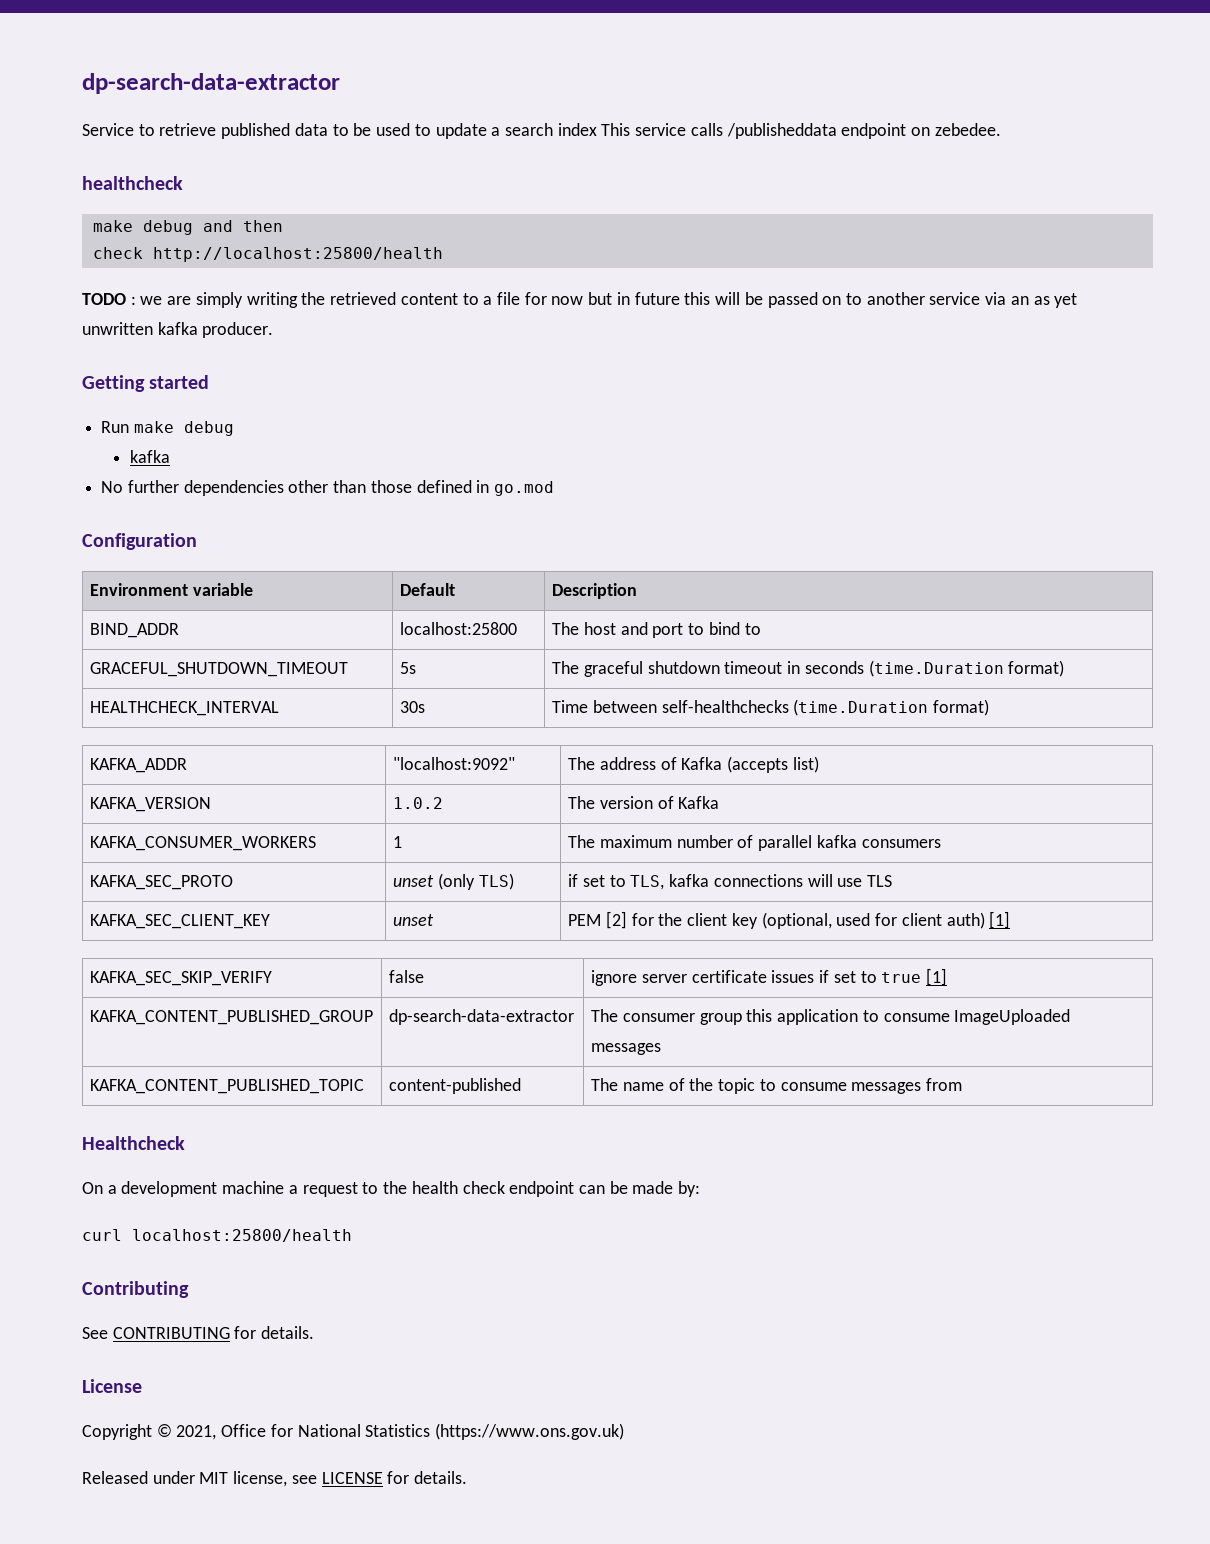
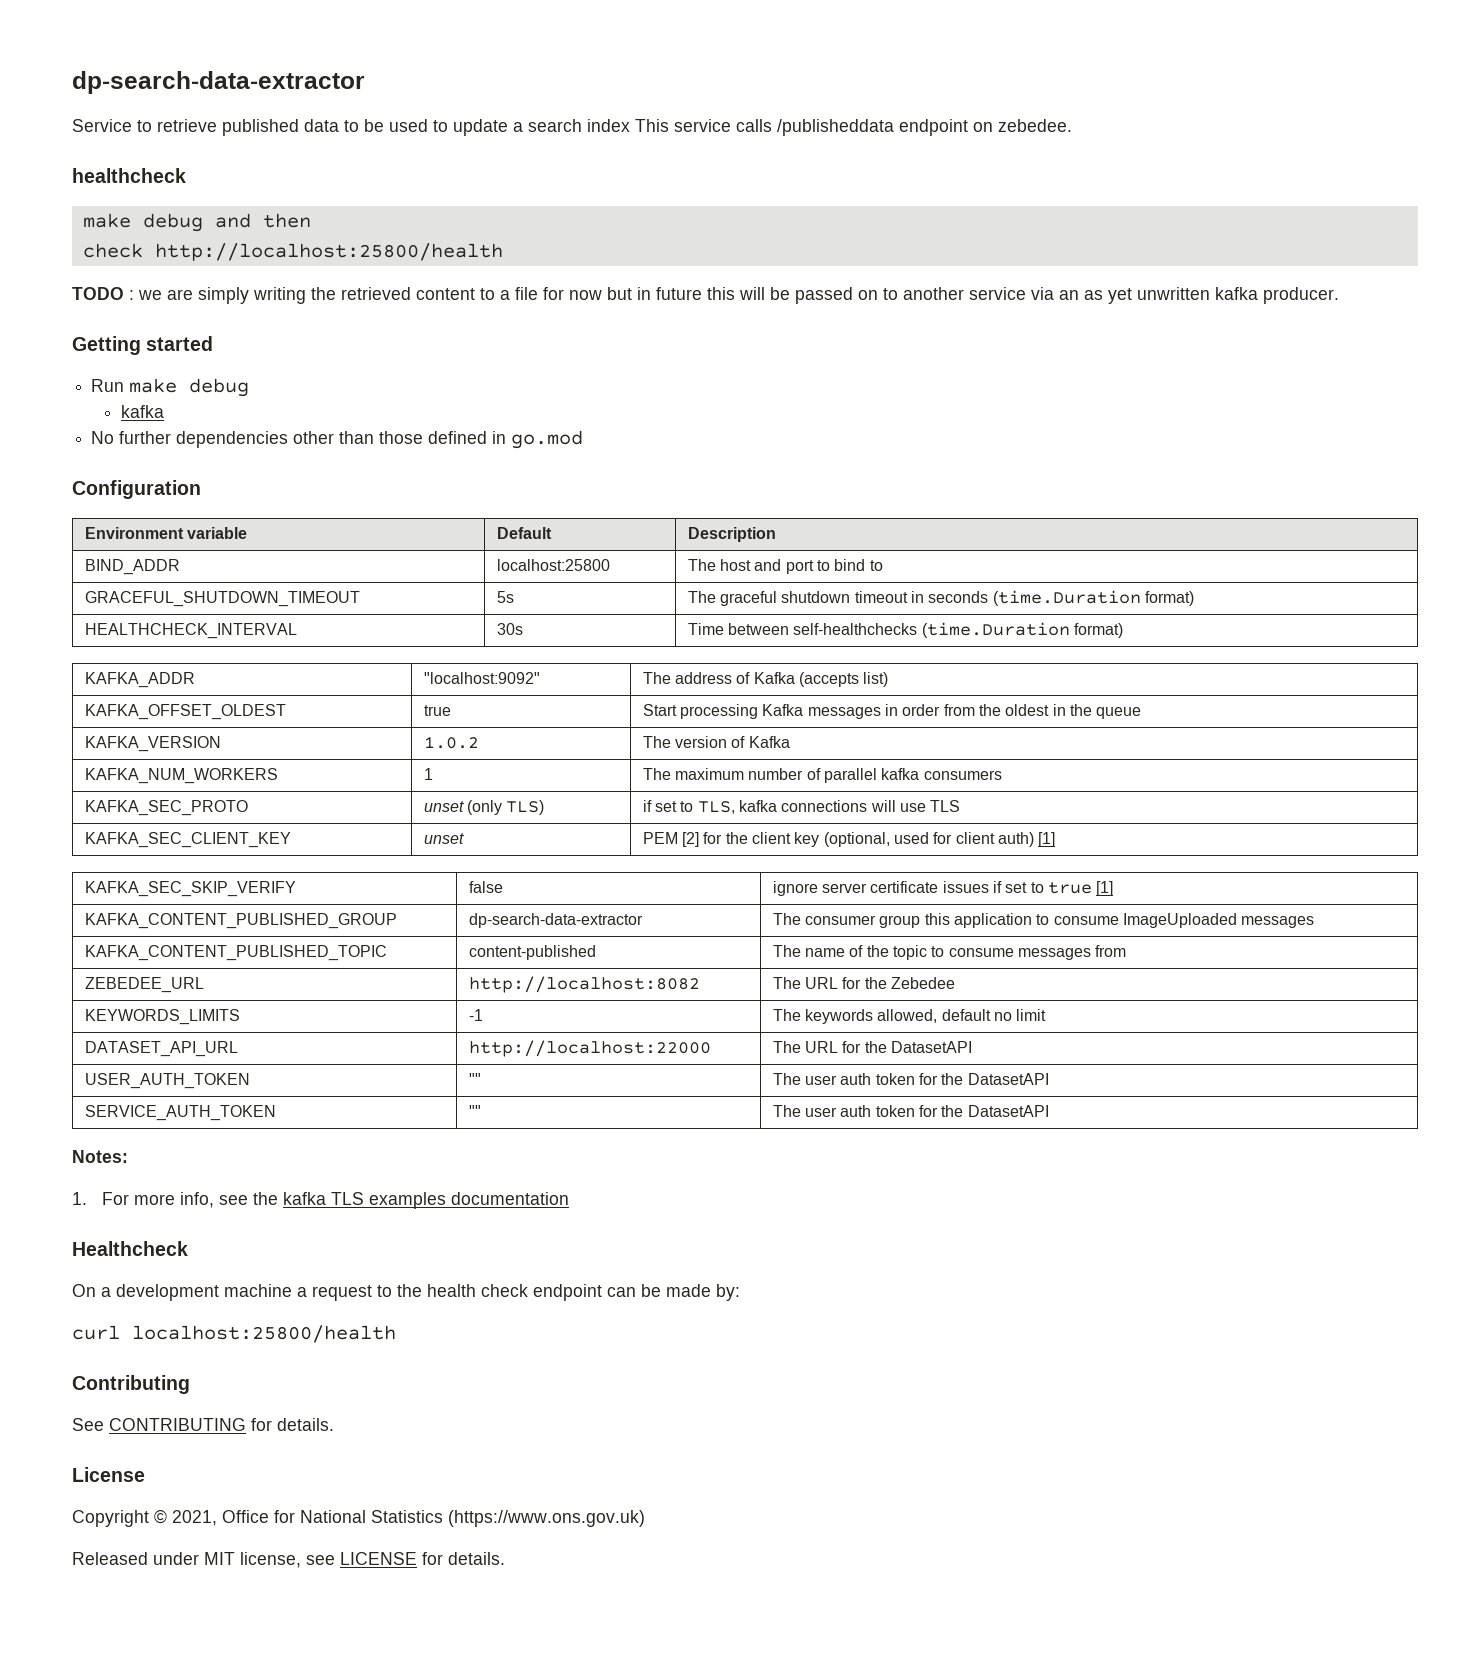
(819, 764) none -> [84,704,286,720] [423,705,451,716] [642,704,1142,719] // KAFKA_OFFSET_OLDEST | true | Start processing Kafka messages in order from the oldest in the queue
[90,836,317,851] KAFKA_CONSUMER_WORKERS -> [84,768,278,784] KAFKA_NUM_WORKERS
(963, 1084) none -> [84,977,204,993] [468,976,700,993] [772,977,956,989] [84,1009,240,1025] [468,1009,483,1021] [772,1009,1047,1024] [84,1041,238,1057] [468,1040,711,1057] [772,1041,973,1053] [84,1073,250,1089] [468,1073,481,1085] [772,1073,1049,1085] [84,1105,276,1121] [468,1105,481,1117] [772,1105,1049,1117] [72,1150,128,1163] [72,1192,569,1209] // ZEBEDEE_URL | http://localhost:8082 | The URL for the Zebedee // KEYWORDS_LIMITS | -1 | The keywords allowed, default no limit // DATASET_API_URL | http://localhost:22000 | The URL for the DatasetAPI // USER_AUTH_TOKEN | "" | The user auth token for the DatasetAPI // SERVICE_AUTH_TOKEN | "" | The user auth token for the DatasetAPI // Notes: // 1. For more info, see the kafka TLS examples documentation

